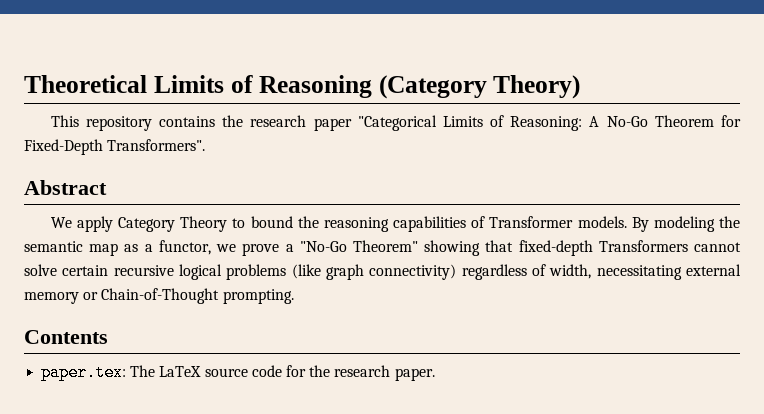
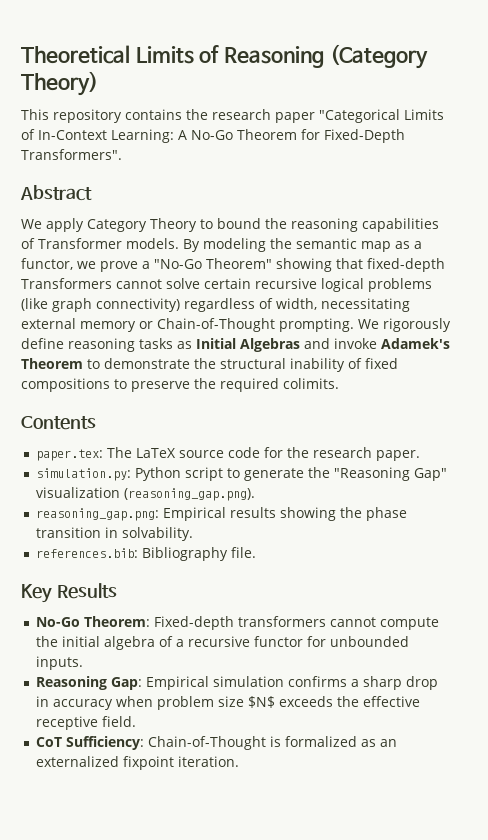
[510,116,583,131] Reasoning: -> [38,129,174,143] In-Context Learning:
(294, 296) none -> [358,318,451,332] [21,338,450,352] [21,358,398,372] [21,378,339,392] We rigorously define reasoning tasks as Initial Algebras and invoke Adamek's Theorem to demonstrate the structural inability of fixed compositions to preserve the required colimits.
(435, 374) none -> [35,467,447,481] [35,487,255,501] [35,507,407,521] [35,527,193,541] [35,547,256,561] [21,583,117,603] [35,616,439,630] [35,636,409,650] [35,656,83,670] [35,676,438,690] [35,696,420,710] [35,716,136,730] [35,736,397,750] [35,756,239,770] // simulation.py: Python script to generate the "Reasoning Gap" visualization (reasoning_gap.png). // reasoning_gap.png: Empirical results showing the phase transition in solvability. // references.bib: Bibliography file. // Key Results // No-Go Theorem: Fixed-depth transformers cannot compute the initial algebra of a recursive functor for unbounded inputs. // Reasoning Gap: Empirical simulation confirms a sharp drop in accuracy when problem size $N$ exceeds the effective receptive field. // CoT Sufficiency: Chain-of-Thought is formalized as an externalized fixpoint iteration.

